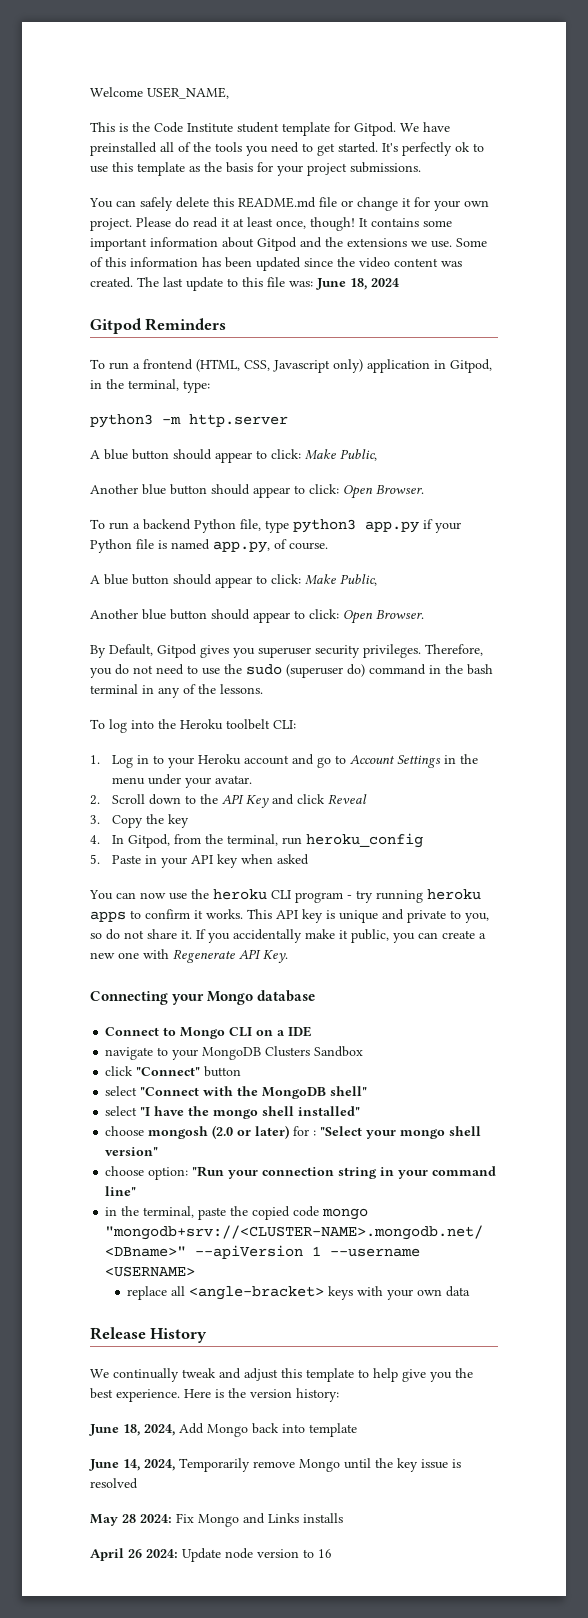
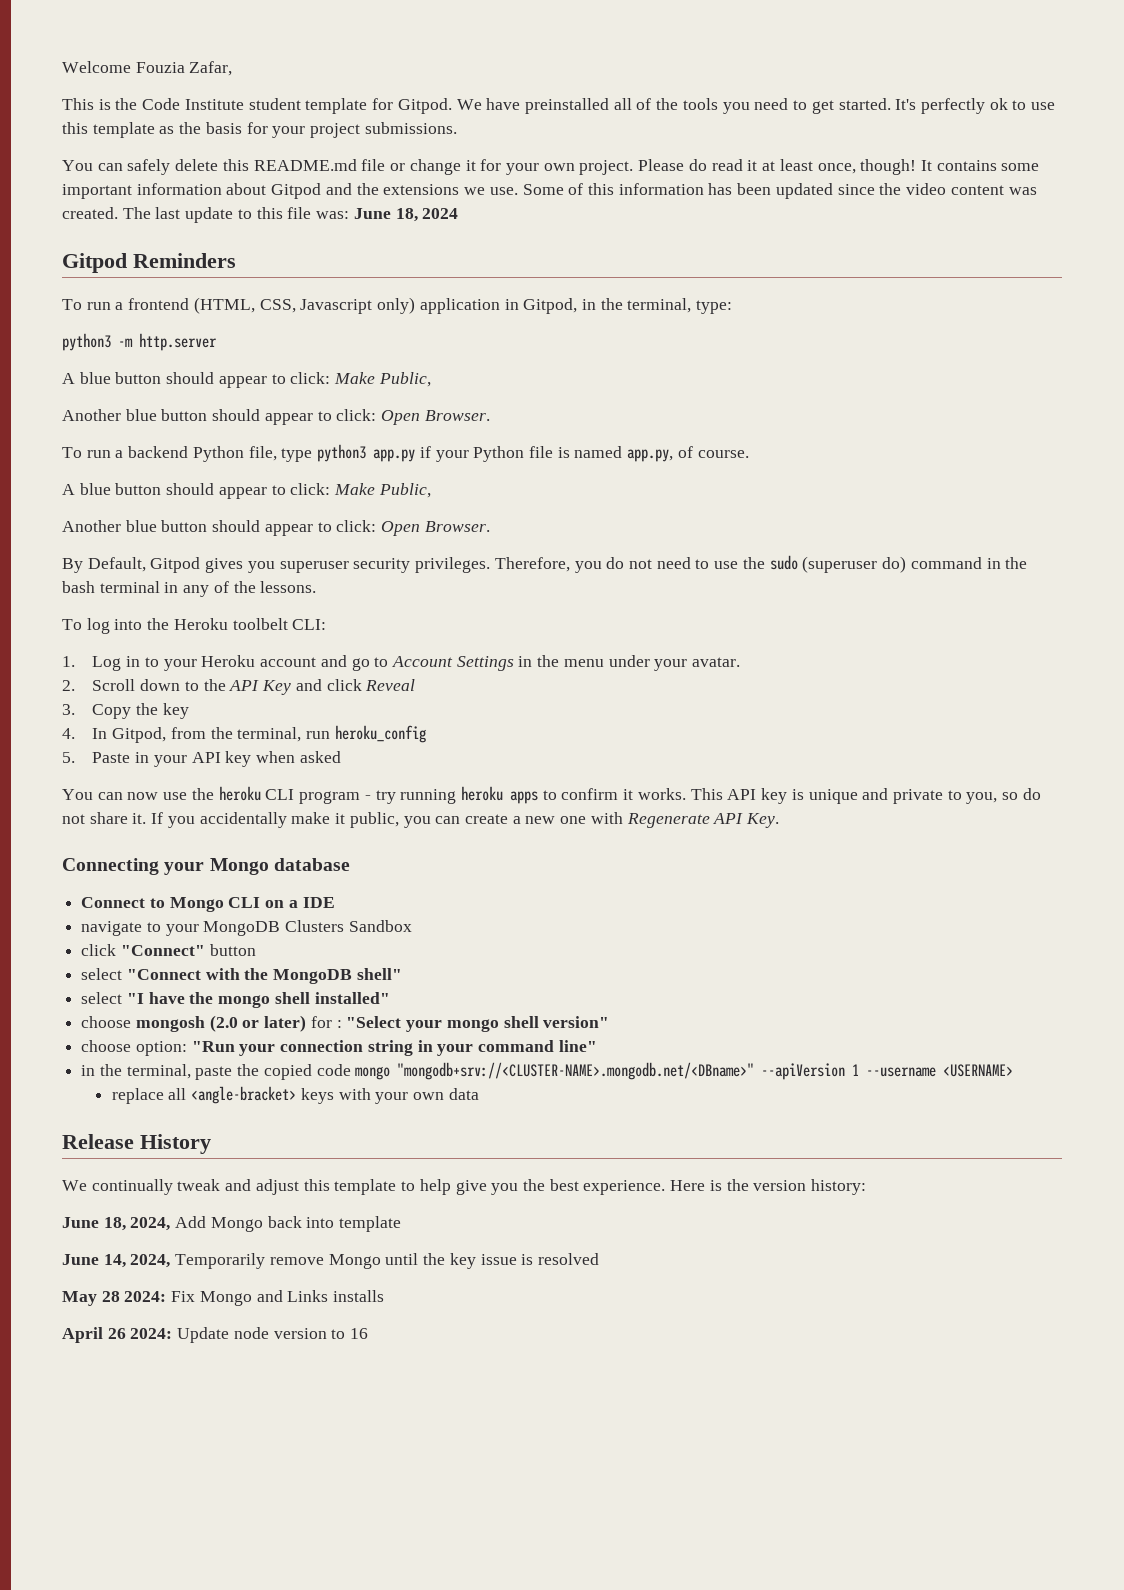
[147,87,229,99] USER_NAME, -> [135,61,233,76] Fouzia Zafar,

